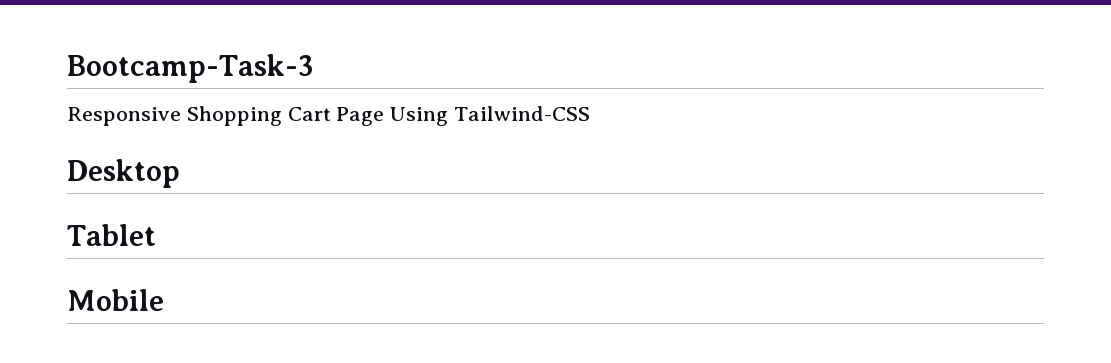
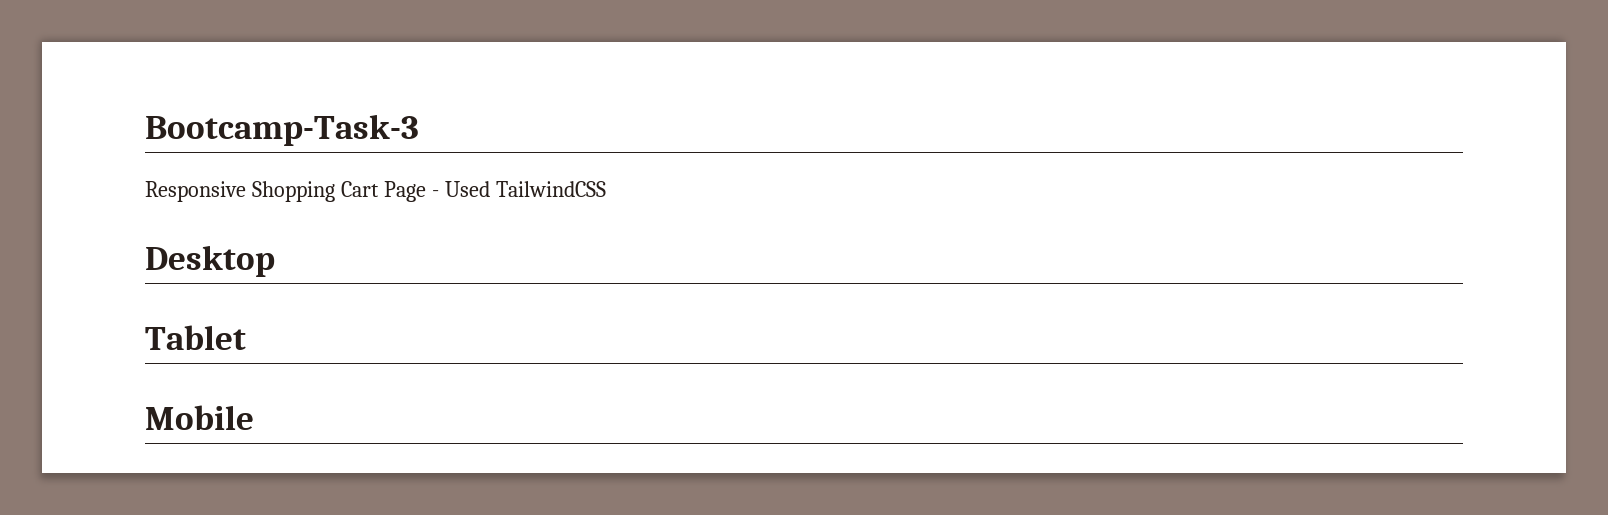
[390,106,591,126] Using Tailwind-CSS -> [431,181,606,197] - Used TailwindCSS

